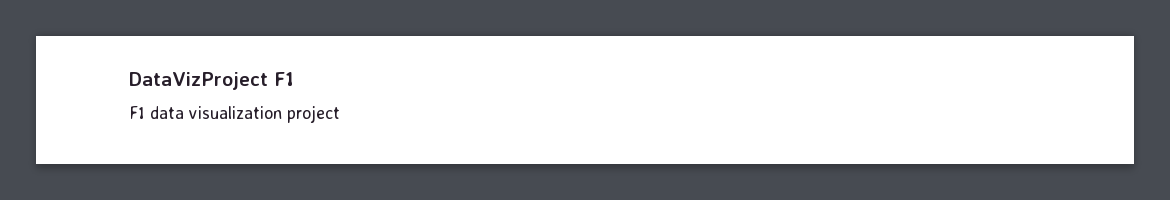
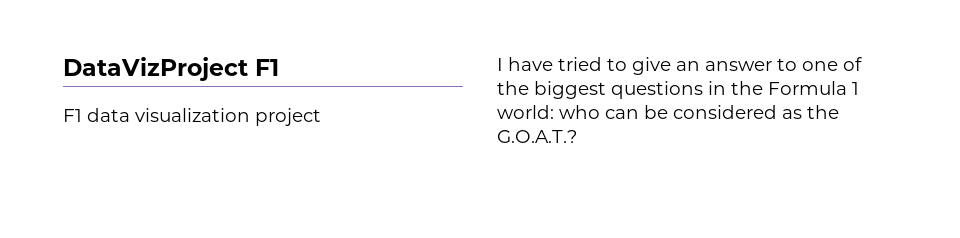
(340, 114) none -> [497,57,862,75] [497,81,859,99] [497,105,839,119] [497,130,577,143] // I have tried to give an answer to one of the biggest questions in the Formula 1 world: who can be considered as the G.O.A.T.?

